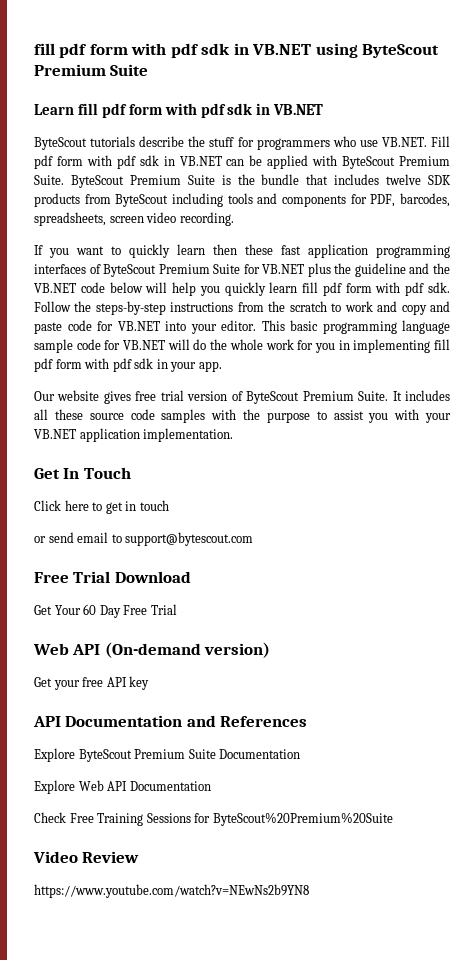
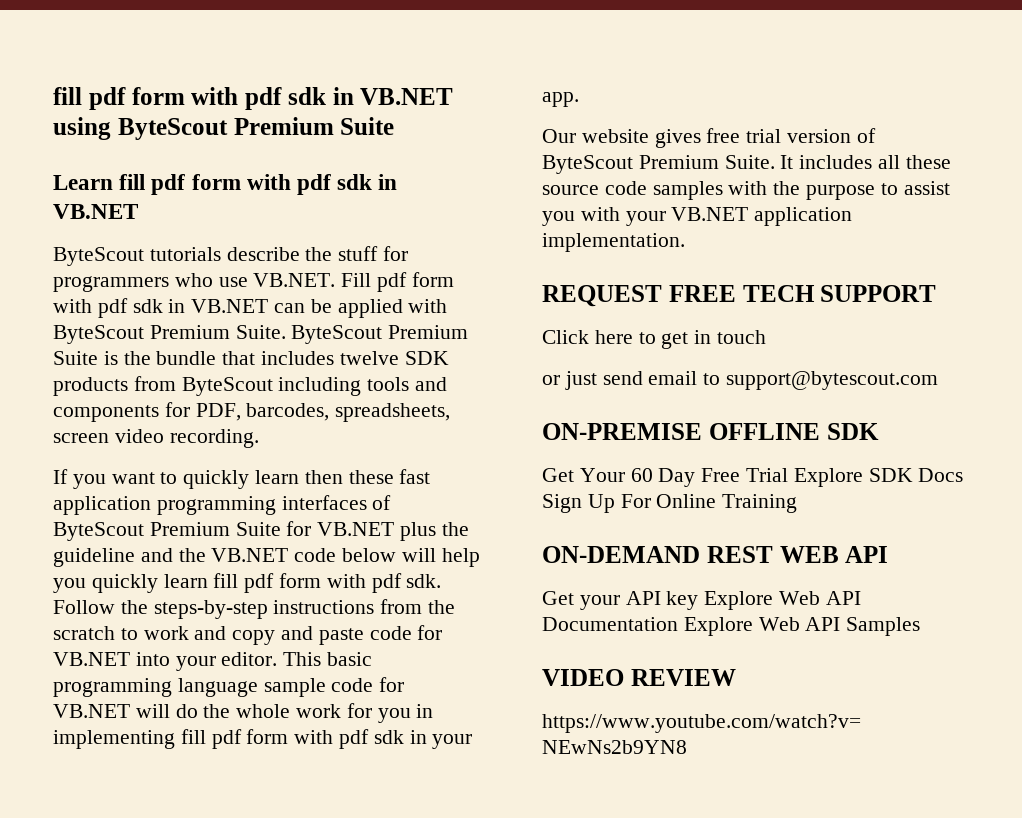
[34,467,131,479] Get In Touch -> [542,285,937,307] REQUEST FREE TECH SUPPORT
(46, 539) none -> [564,371,597,390] just
[34,571,191,583] Free Trial Download -> [542,423,879,440] ON-PREMISE OFFLINE SDK
[33,642,271,658] // Web API (On-demand version) -> [793,468,964,487] [542,494,798,513] [542,546,889,563] Explore SDK Docs Sign Up For Online Training // ON-DEMAND REST WEB API
[82,677,104,687] free -> (620, 602) none
[33,715,308,727] [34,748,301,762] [34,780,211,794] [34,812,393,826] [33,851,140,863] // API Documentation and References // Explore ByteScout Premium Suite Documentation // Explore Web API Documentation // Check Free Training Sessions for ByteScout%20Premium%20Suite // Video Review -> [704,591,861,610] [542,617,921,636] [542,669,736,686] Explore Web API Documentation Explore Web API Samples // VIDEO REVIEW

